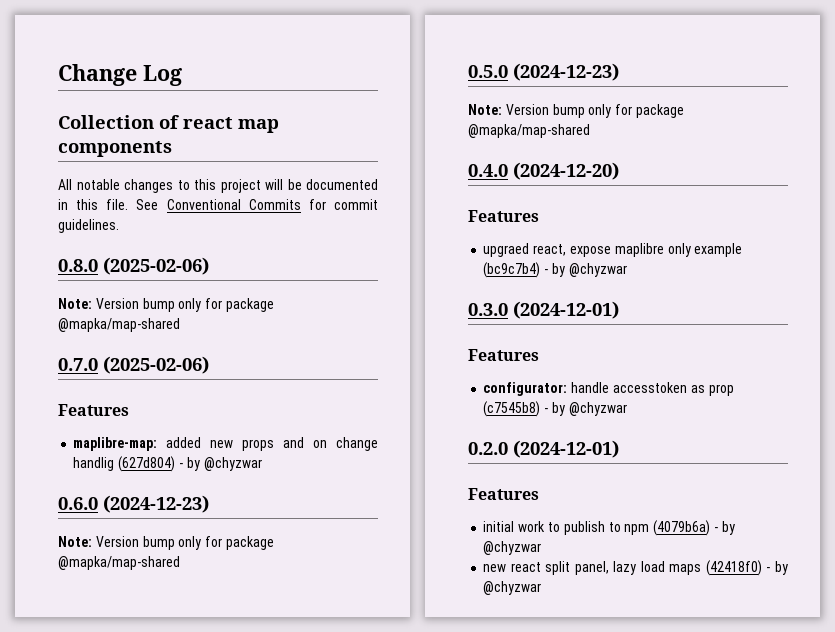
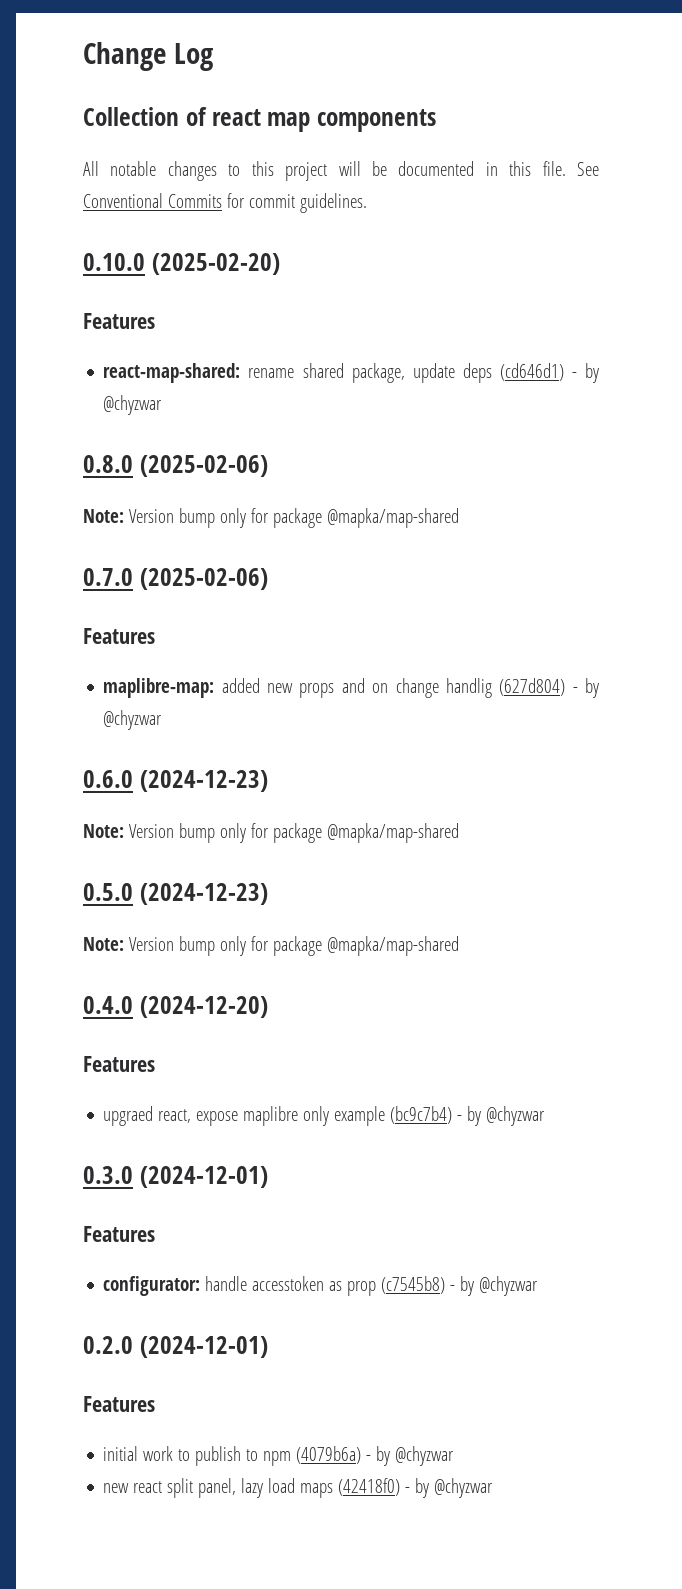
(119, 226) none -> [83,253,280,275] [83,313,155,329] [103,363,600,383] [103,395,163,415] // 0.10.0 (2025-02-20) // Features // react-map-shared: rename shared package, update deps (cd646d1) - by @chyzwar

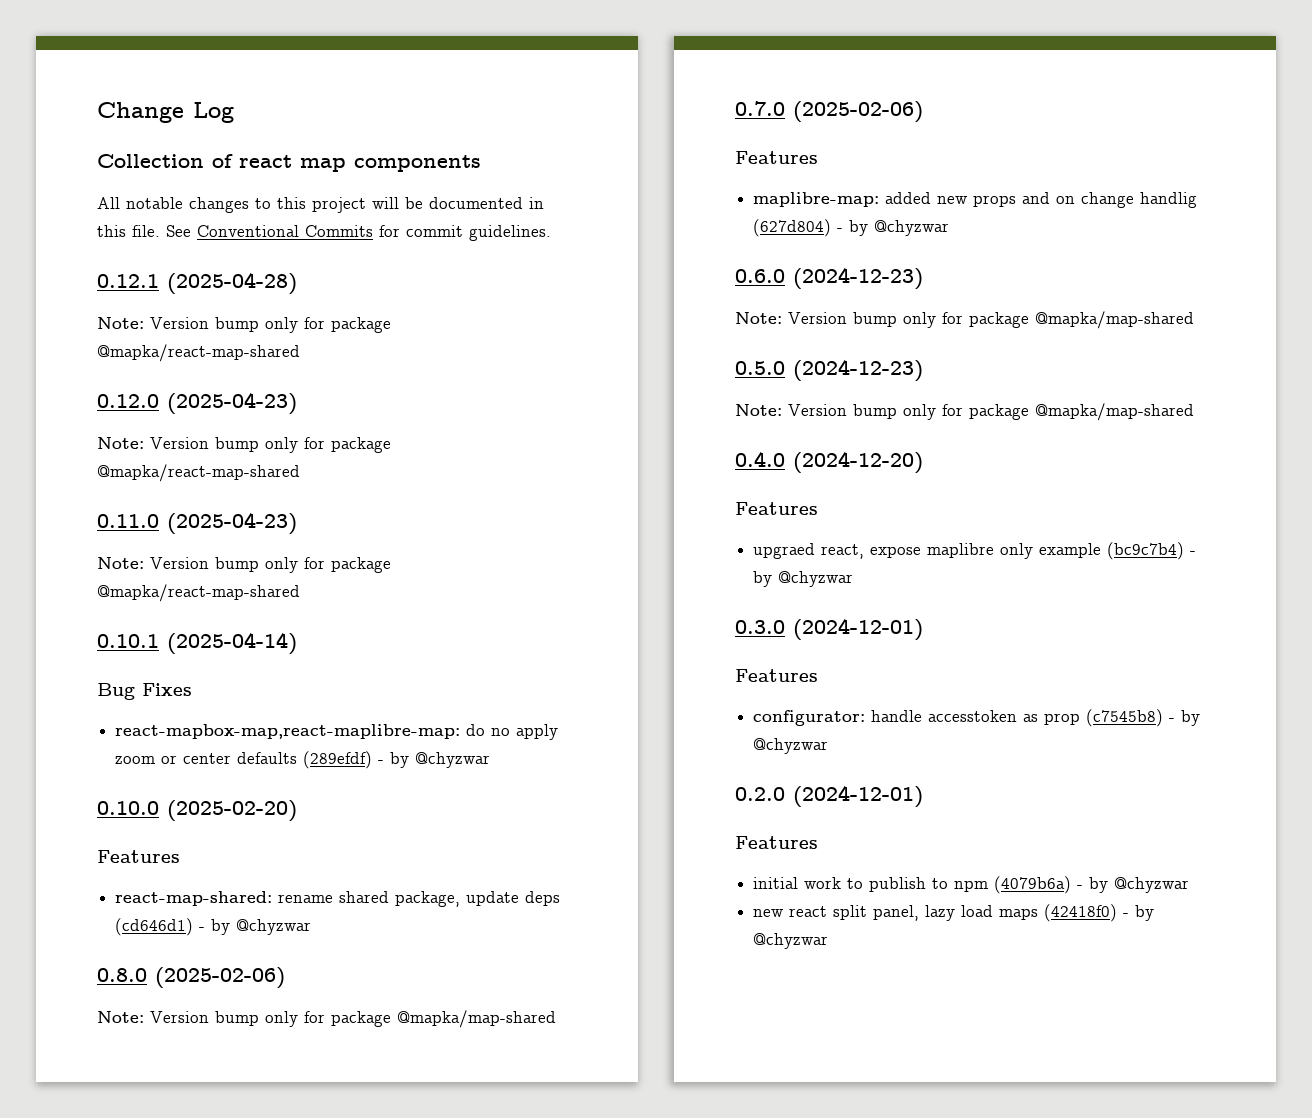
(367, 203) none -> [97,272,297,295] [97,317,391,333] [97,344,300,362] [97,392,297,415] [97,437,391,453] [97,464,300,482] [97,512,297,535] [97,557,391,573] [97,584,300,602] [97,632,297,655] [97,683,192,700] [115,724,559,740] [115,751,491,769] // 0.12.1 (2025-04-28) // Note: Version bump only for package @mapka/react-map-shared // 0.12.0 (2025-04-23) // Note: Version bump only for package @mapka/react-map-shared // 0.11.0 (2025-04-23) // Note: Version bump only for package @mapka/react-map-shared // 0.10.1 (2025-04-14) // Bug Fixes // react-mapbox-map,react-maplibre-map: do no apply zoom or center defaults (289efdf) - by @chyzwar

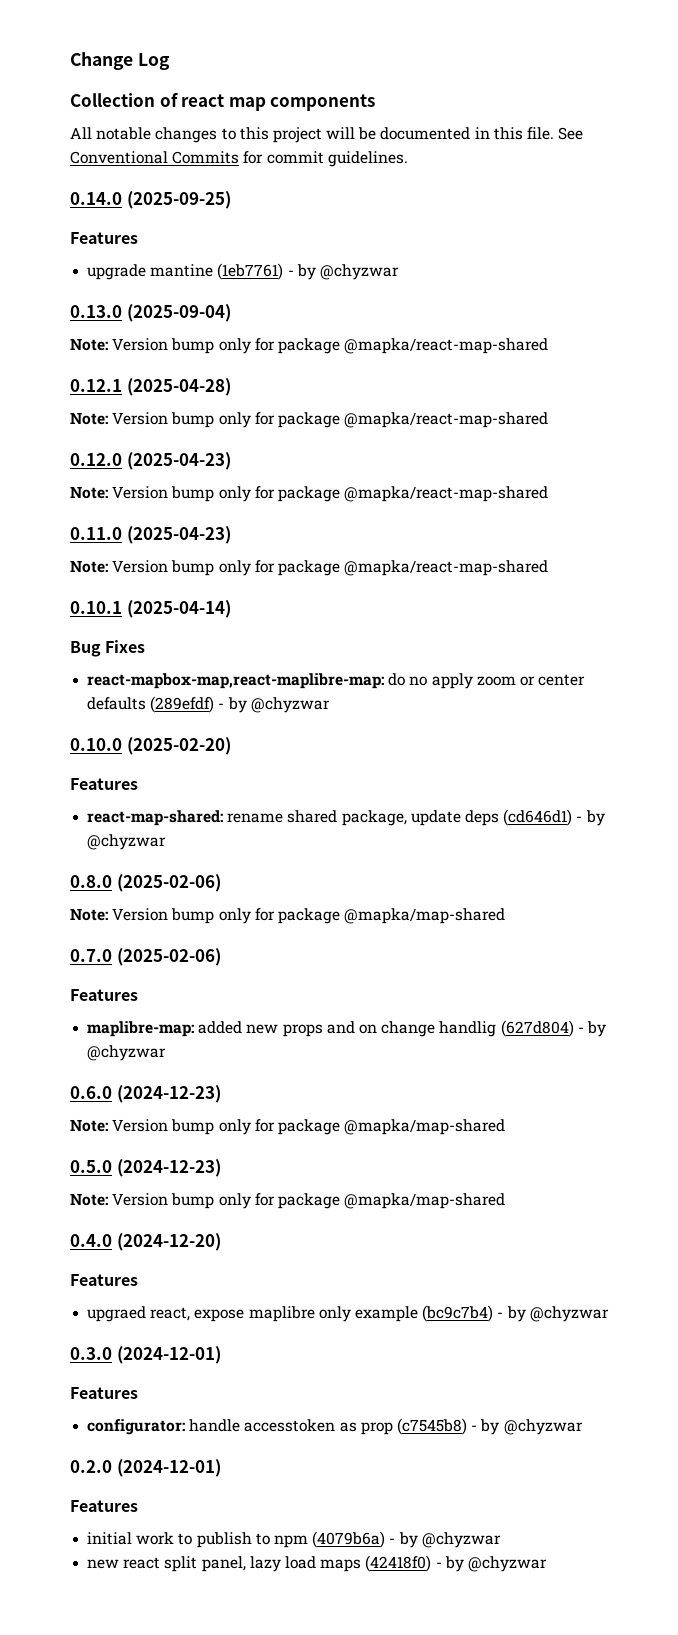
(551, 233) none -> [70,191,231,209] [70,232,138,244] [87,263,399,280] [70,304,231,322] [70,338,549,354] // 0.14.0 (2025-09-25) // Features // upgrade mantine (1eb7761) - by @chyzwar // 0.13.0 (2025-09-04) // Note: Version bump only for package @mapka/react-map-shared

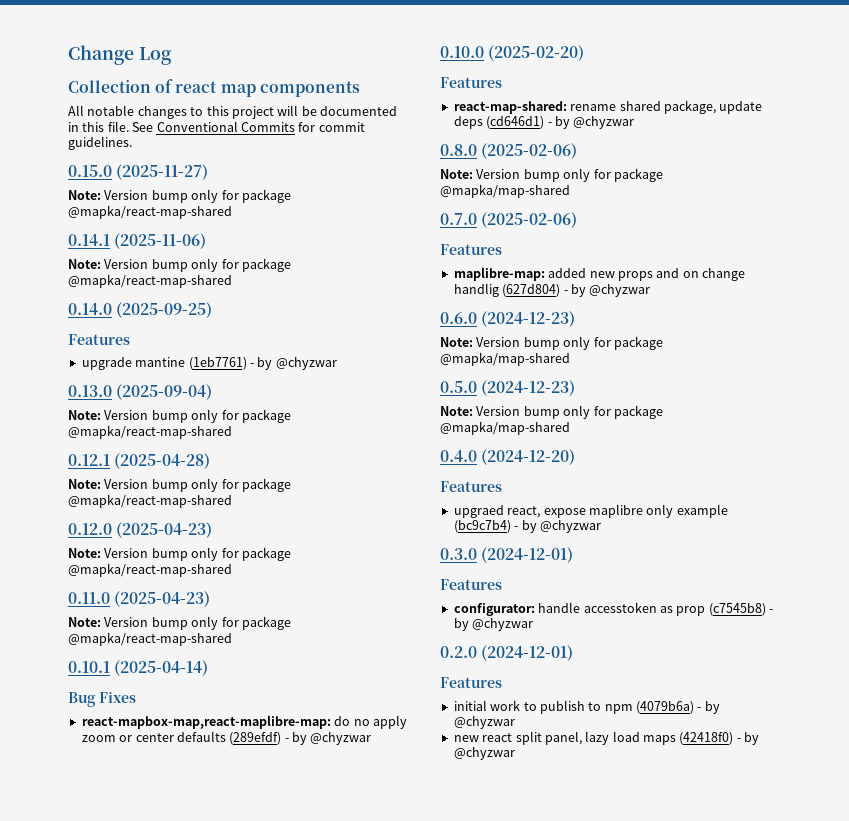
(408, 159) none -> [68,164,209,180] [68,189,291,203] [68,205,232,219] [68,233,207,249] [68,258,291,272] [68,274,232,288] // 0.15.0 (2025-11-27) // Note: Version bump only for package @mapka/react-map-shared // 0.14.1 (2025-11-06) // Note: Version bump only for package @mapka/react-map-shared

